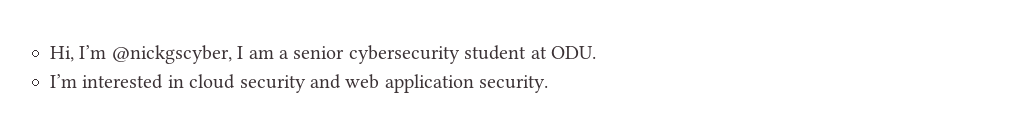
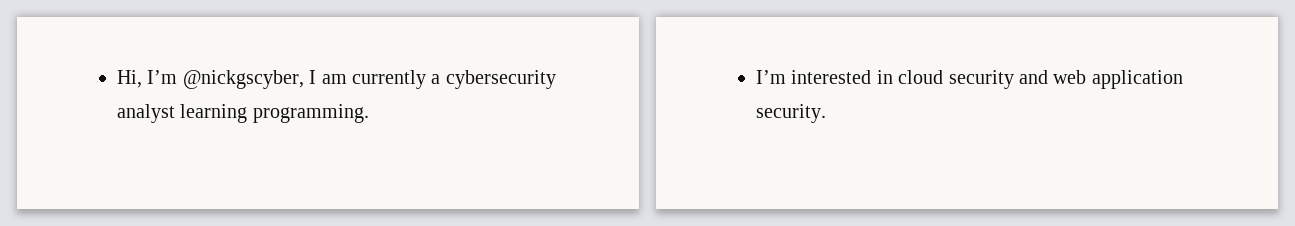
[279,45,596,64] a senior cybersecurity student at ODU. -> [352,70,556,89] [117,104,369,123] currently a cybersecurity analyst learning programming.

